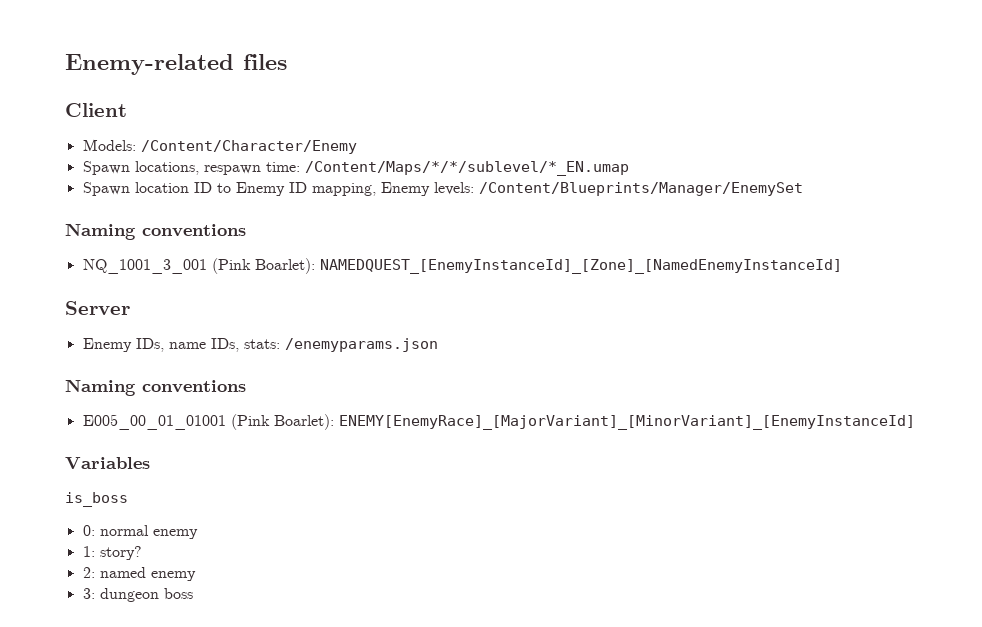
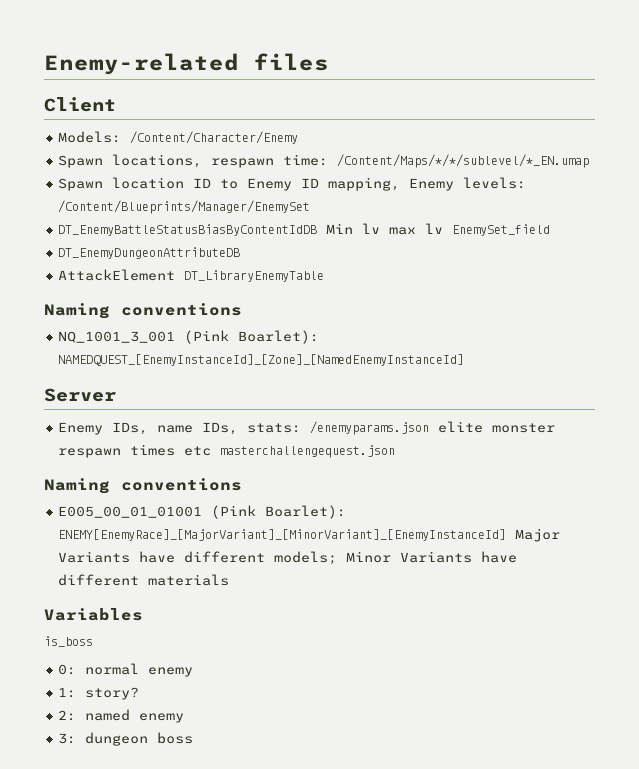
(803, 189) none -> [58,223,551,236] [58,247,241,259] [58,269,325,282] // DT_EnemyBattleStatusBiasByContentIdDB Min lv max lv EnemySet_field // DT_EnemyDungeonAttributeDB // AttackElement DT_LibraryEnemyTable
(438, 345) none -> [438,421,556,433] [58,444,396,458] elite monster respawn times etc masterchallengequest.json
(915, 422) none -> [515,528,561,542] [58,551,518,565] [58,574,230,586] Major Variants have different models; Minor Variants have different materials

